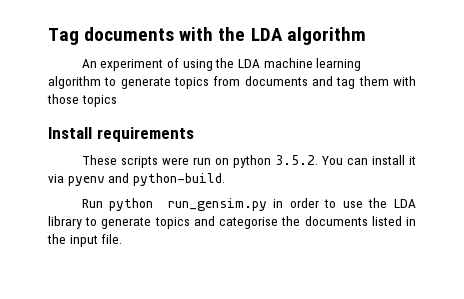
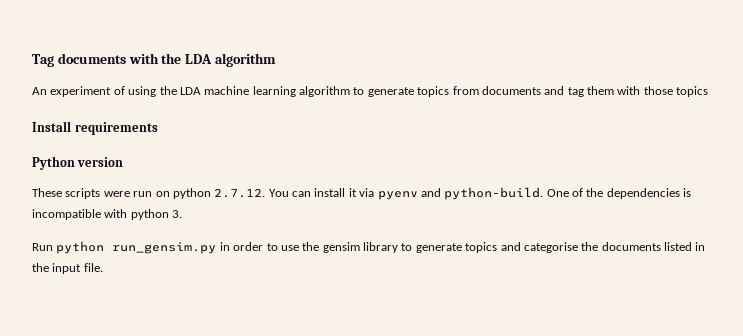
(194, 134) none -> [32,156,124,170] // Python version
[274,155,318,165] 3.5.2. -> [214,188,266,198] 2.7.12.
(225, 179) none -> [546,188,692,199] [32,209,183,220] One of the dependencies is incompatible with python 3.
[394,199,416,208] LDA -> [322,242,360,253] gensim

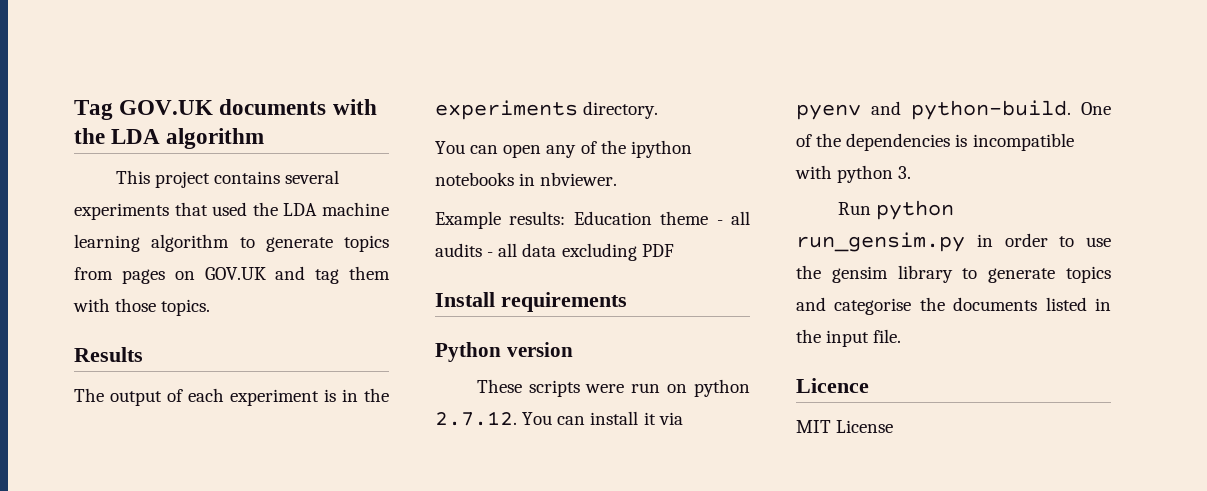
(54, 60) none -> [119,100,214,115] GOV.UK
[32,86,157,97] An experiment of using -> [115,170,340,188] [74,202,248,220] This project contains several experiments that used
[481,86,541,95] documents -> [121,267,266,284] pages on GOV.UK
[676,86,709,97] topics -> [161,299,211,316] [74,347,143,362] [74,388,389,406] [435,100,659,120] [435,140,692,158] [435,172,618,186] [435,211,750,229] [435,243,674,261] topics. // Results // The output of each experiment is in the experiments directory. // You can open any of the ipython notebooks in nbviewer. // Example results: Education theme - all audits - all data excluding PDF
(103, 267) none -> [796,378,869,393] [796,420,894,433] // Licence // MIT License

